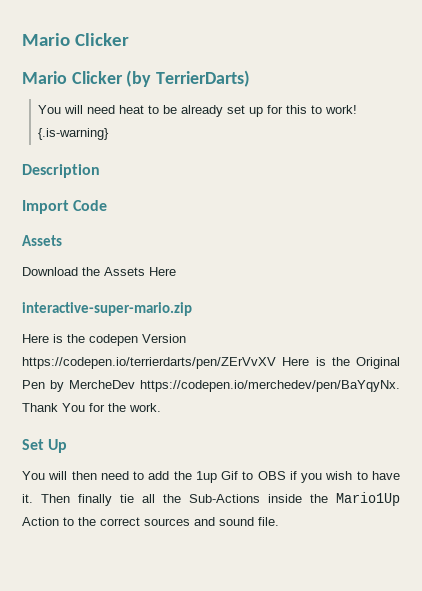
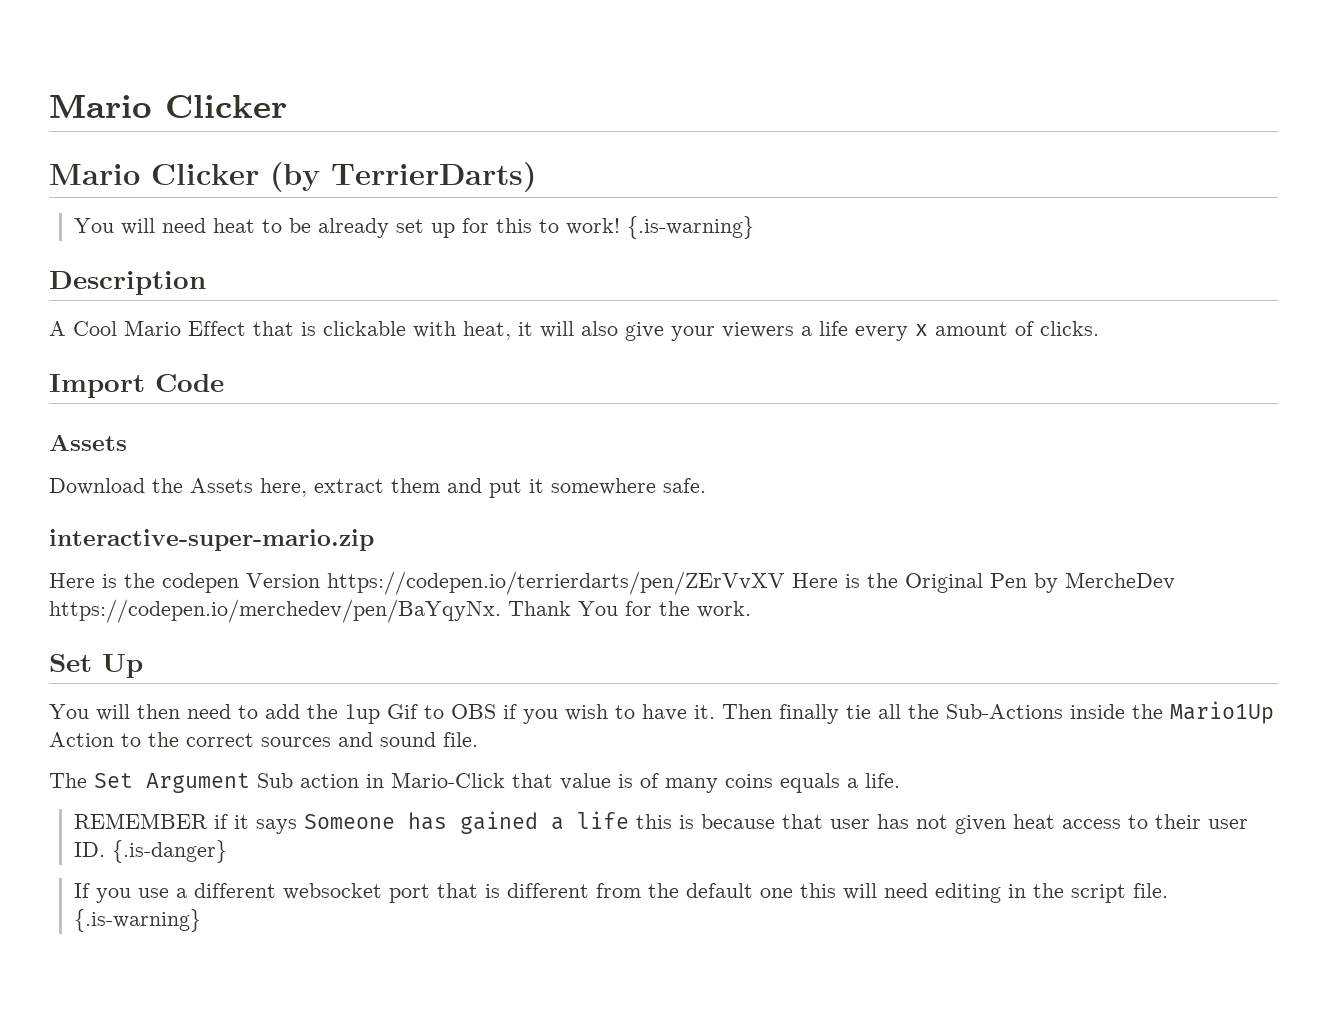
(100, 171) none -> [49,320,1099,341] // A Cool Mario Effect that is clickable with heat, it will also give your viewers a life every x amount of clicks.
[149,267,176,276] Here -> [260,478,706,498] here, extract them and put it somewhere safe.
(279, 521) none -> [49,772,900,793] [73,811,1248,834] [73,840,227,863] [73,883,1168,903] [73,909,201,932] // The Set Argument Sub action in Mario-Click that value is of many coins equals a life. // REMEMBER if it says Someone has gained a life this is because that user has not given heat access to their user ID. {.is-danger} // If you use a different websocket port that is different from the default one this will need editing in the script file. {.is-warning}

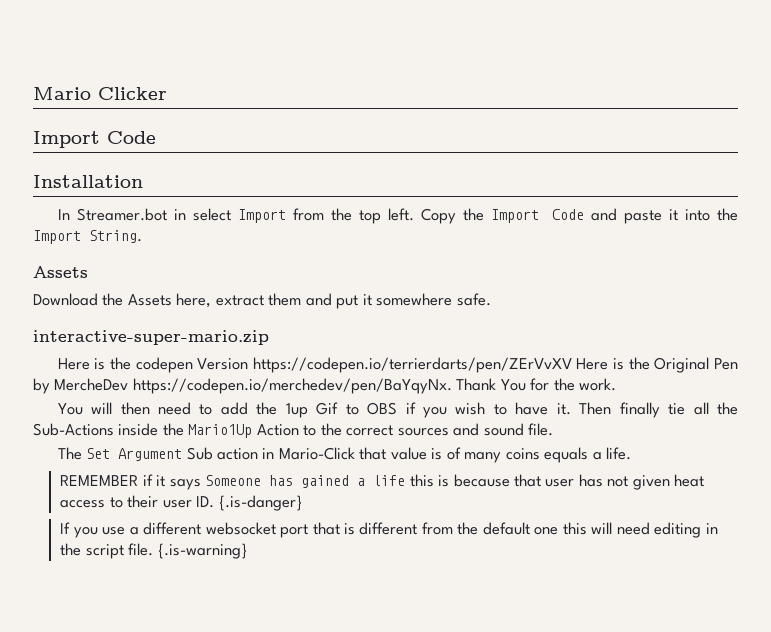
[49,162,536,192] [73,216,754,239] [49,271,206,295] [49,320,1099,341] [49,374,224,398] Mario Clicker (by TerrierDarts) // You will need heat to be already set up for this to work! {.is-warning} // Description // A Cool Mario Effect that is clickable with heat, it will also give your viewers a life every x amount of clicks. // Import Code -> [33,131,156,148] [33,175,143,188] [57,208,739,224] [33,230,142,244] Import Code // Installation // In Streamer.bot in select Import from the top left. Copy the Import Code and paste it into the Import String.
[49,654,143,678] // Set Up -> (617, 384) none

